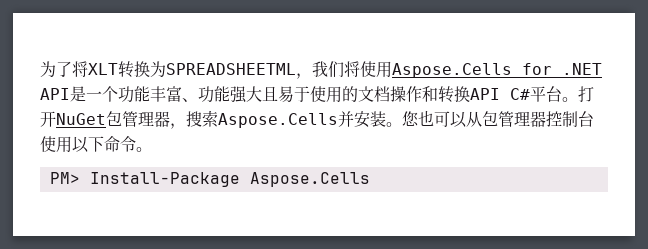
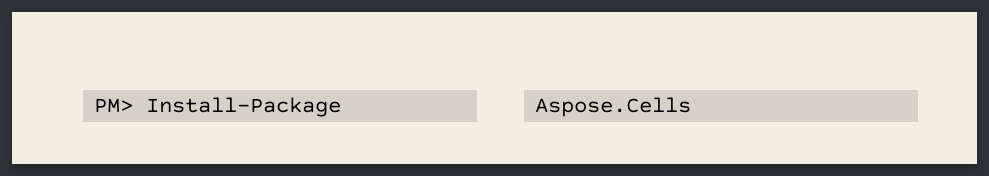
[40,61,602,79] [40,86,594,103] [40,110,594,129] [40,136,152,153] 为了将XLT转换为SPREADSHEETML，我们将使用Aspose.Cells for .NET API是一个功能丰富、功能强大且易于使用的文档操作和转换API C#平台。打开NuGet包管理器，搜索Aspose.Cells并安装。您也可以从包管理器控制台使用以下命令。 // -> (94, 105) none

